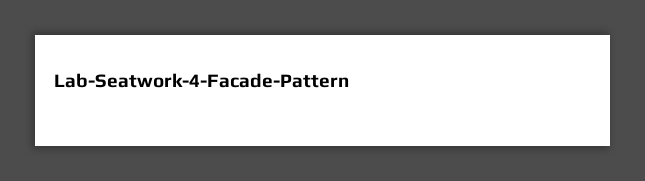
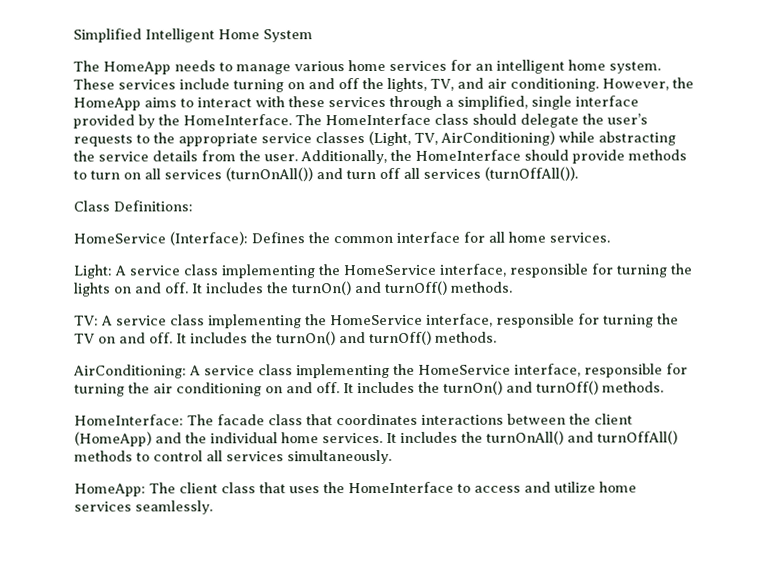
[54,73,349,88] Lab-Seatwork-4-Facade-Pattern -> [73,28,313,43] [73,59,661,75] [73,77,694,93] [73,95,639,111] [73,113,648,129] [73,130,676,147] [73,149,687,165] [73,166,578,182] [73,200,193,212] [73,231,610,246] [73,263,692,279] [74,280,513,297] [74,313,679,329] [74,330,497,346] [73,363,688,379] [74,380,664,397] [74,413,633,426] [74,430,678,447] [74,449,392,465] [74,481,637,497] [74,500,213,515] Simplified Intelligent Home System // The HomeApp needs to manage various home services for an intelligent home system. These services include turning on and off the lights, TV, and air conditioning. However, the HomeApp aims to interact with these services through a simplified, single interface provided by the HomeInterface. The HomeInterface class should delegate the user’s requests to the appropriate service classes (Light, TV, AirConditioning) while abstracting the service details from the user. Additionally, the HomeInterface should provide methods to turn on all services (turnOnAll()) and turn off all services (turnOffAll()). // Class Definitions: // HomeService (Interface): Defines the common interface for all home services. // Light: A service class implementing the HomeService interface, responsible for turning the lights on and off. It includes the turnOn() and turnOff() methods. // TV: A service class implementing the HomeService interface, responsible for turning the TV on and off. It includes the turnOn() and turnOff() methods. // AirConditioning: A service class implementing the HomeService interface, responsible for turning the air conditioning on and off. It includes the turnOn() and turnOff() methods. // HomeInterface: The facade class that coordinates interactions between the client (HomeApp) and the individual home services. It includes the turnOnAll() and turnOffAll() methods to control all services simultaneously. // HomeApp: The client class that uses the HomeInterface to access and utilize home services seamlessly.

